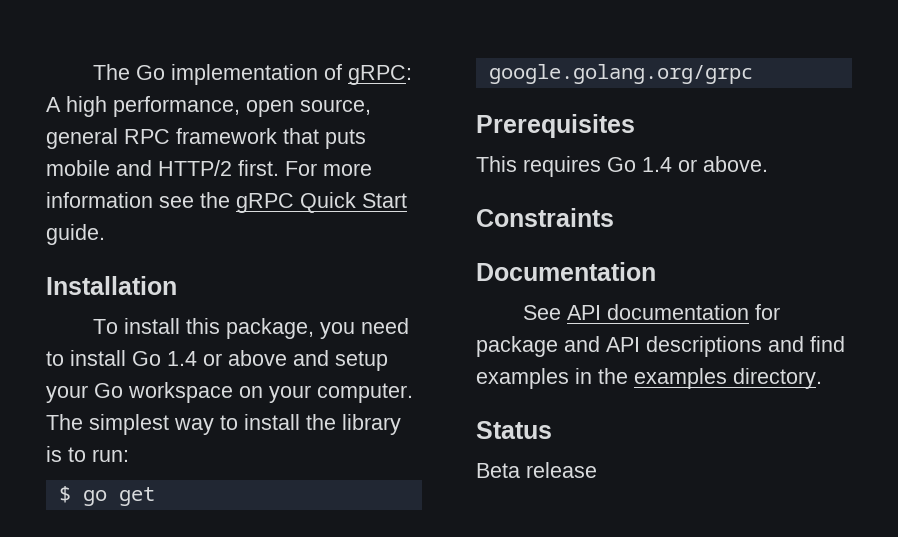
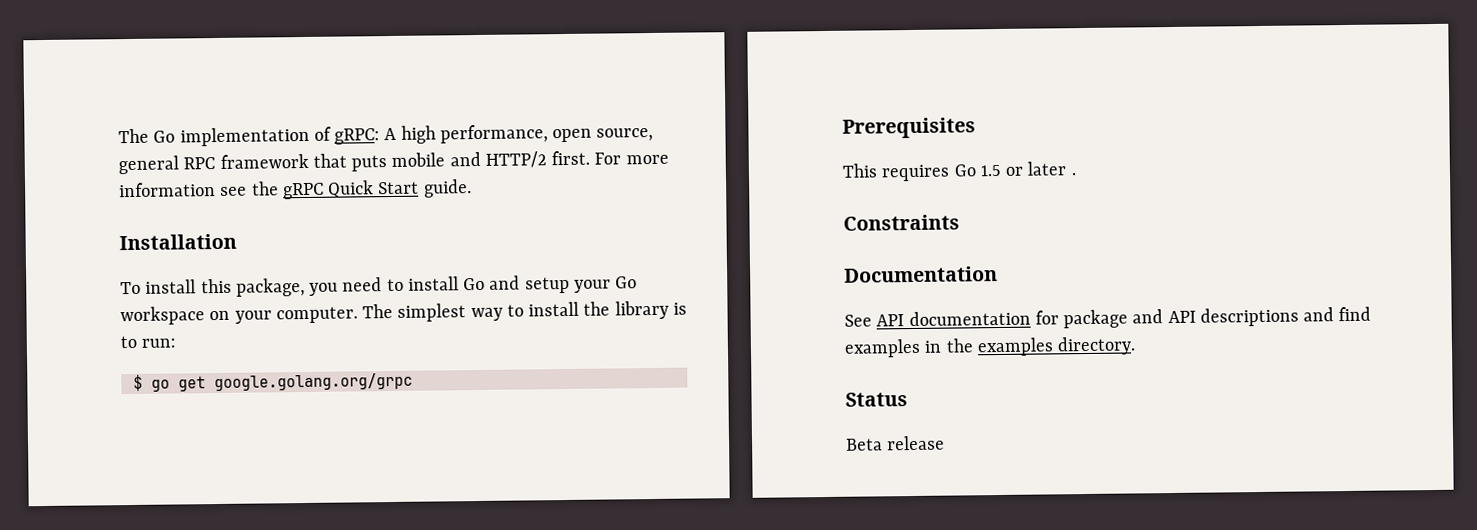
[167,350,287,366] 1.4 or above -> (486, 284) none
[642,156,768,172] 1.4 or above. -> [979,161,1076,177] 1.5 or later .

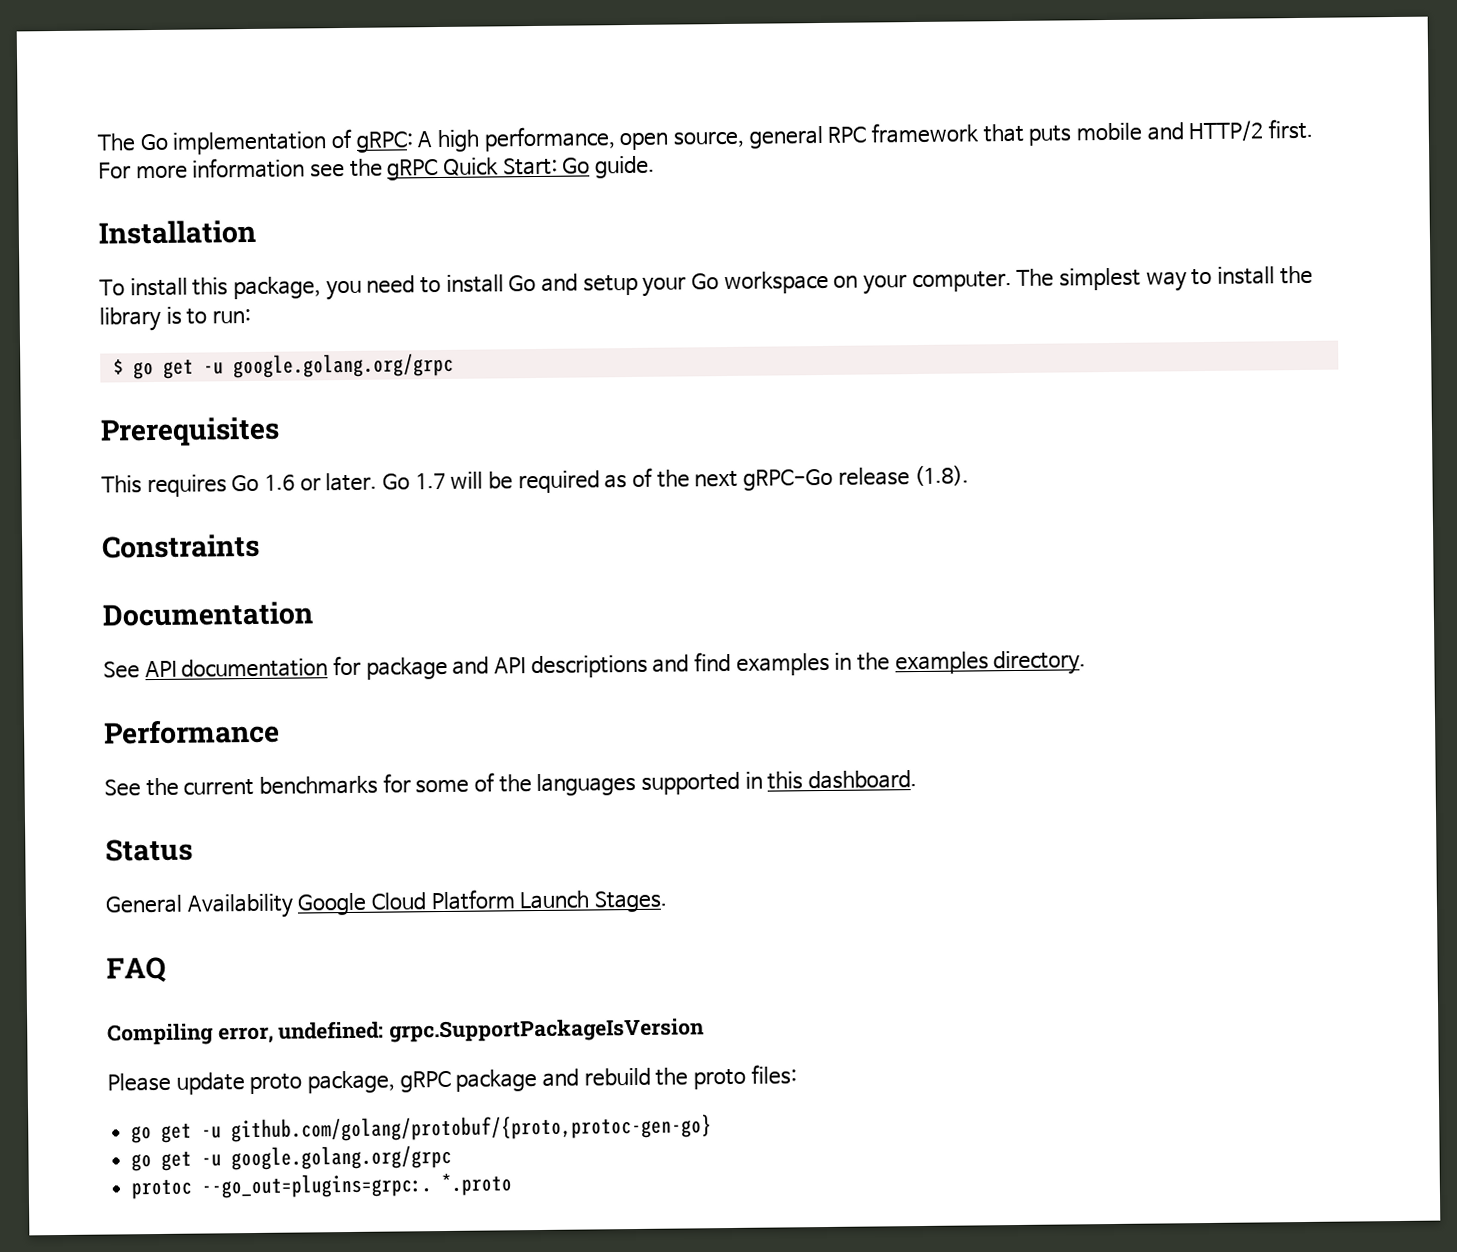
[378,181,420,195] Start -> [502,157,591,176] Start: Go
(206, 384) none -> [202,362,224,375] -u
[979,161,1076,177] 1.5 or later . -> [263,465,970,494] 1.6 or later. Go 1.7 will be required as of the next gRPC-Go release (1.8).
[845,392,908,407] [846,435,946,451] Status // Beta release -> [103,719,280,745] [104,770,917,797] [105,838,193,862] [105,889,667,919] [106,956,166,983] [107,1018,706,1046] [107,1064,797,1095] [131,1114,713,1144] [131,1144,453,1172] [131,1172,513,1200] Performance // See the current benchmarks for some of the languages supported in this dashboard. // Status // General Availability Google Cloud Platform Launch Stages. // FAQ // Compiling error, undefined: grpc.SupportPackageIsVersion // Please update proto package, gRPC package and rebuild the proto files: // go get -u github.com/golang/protobuf/{proto,protoc-gen-go} // go get -u google.golang.org/grpc // protoc --go_out=plugins=grpc:. *.proto

